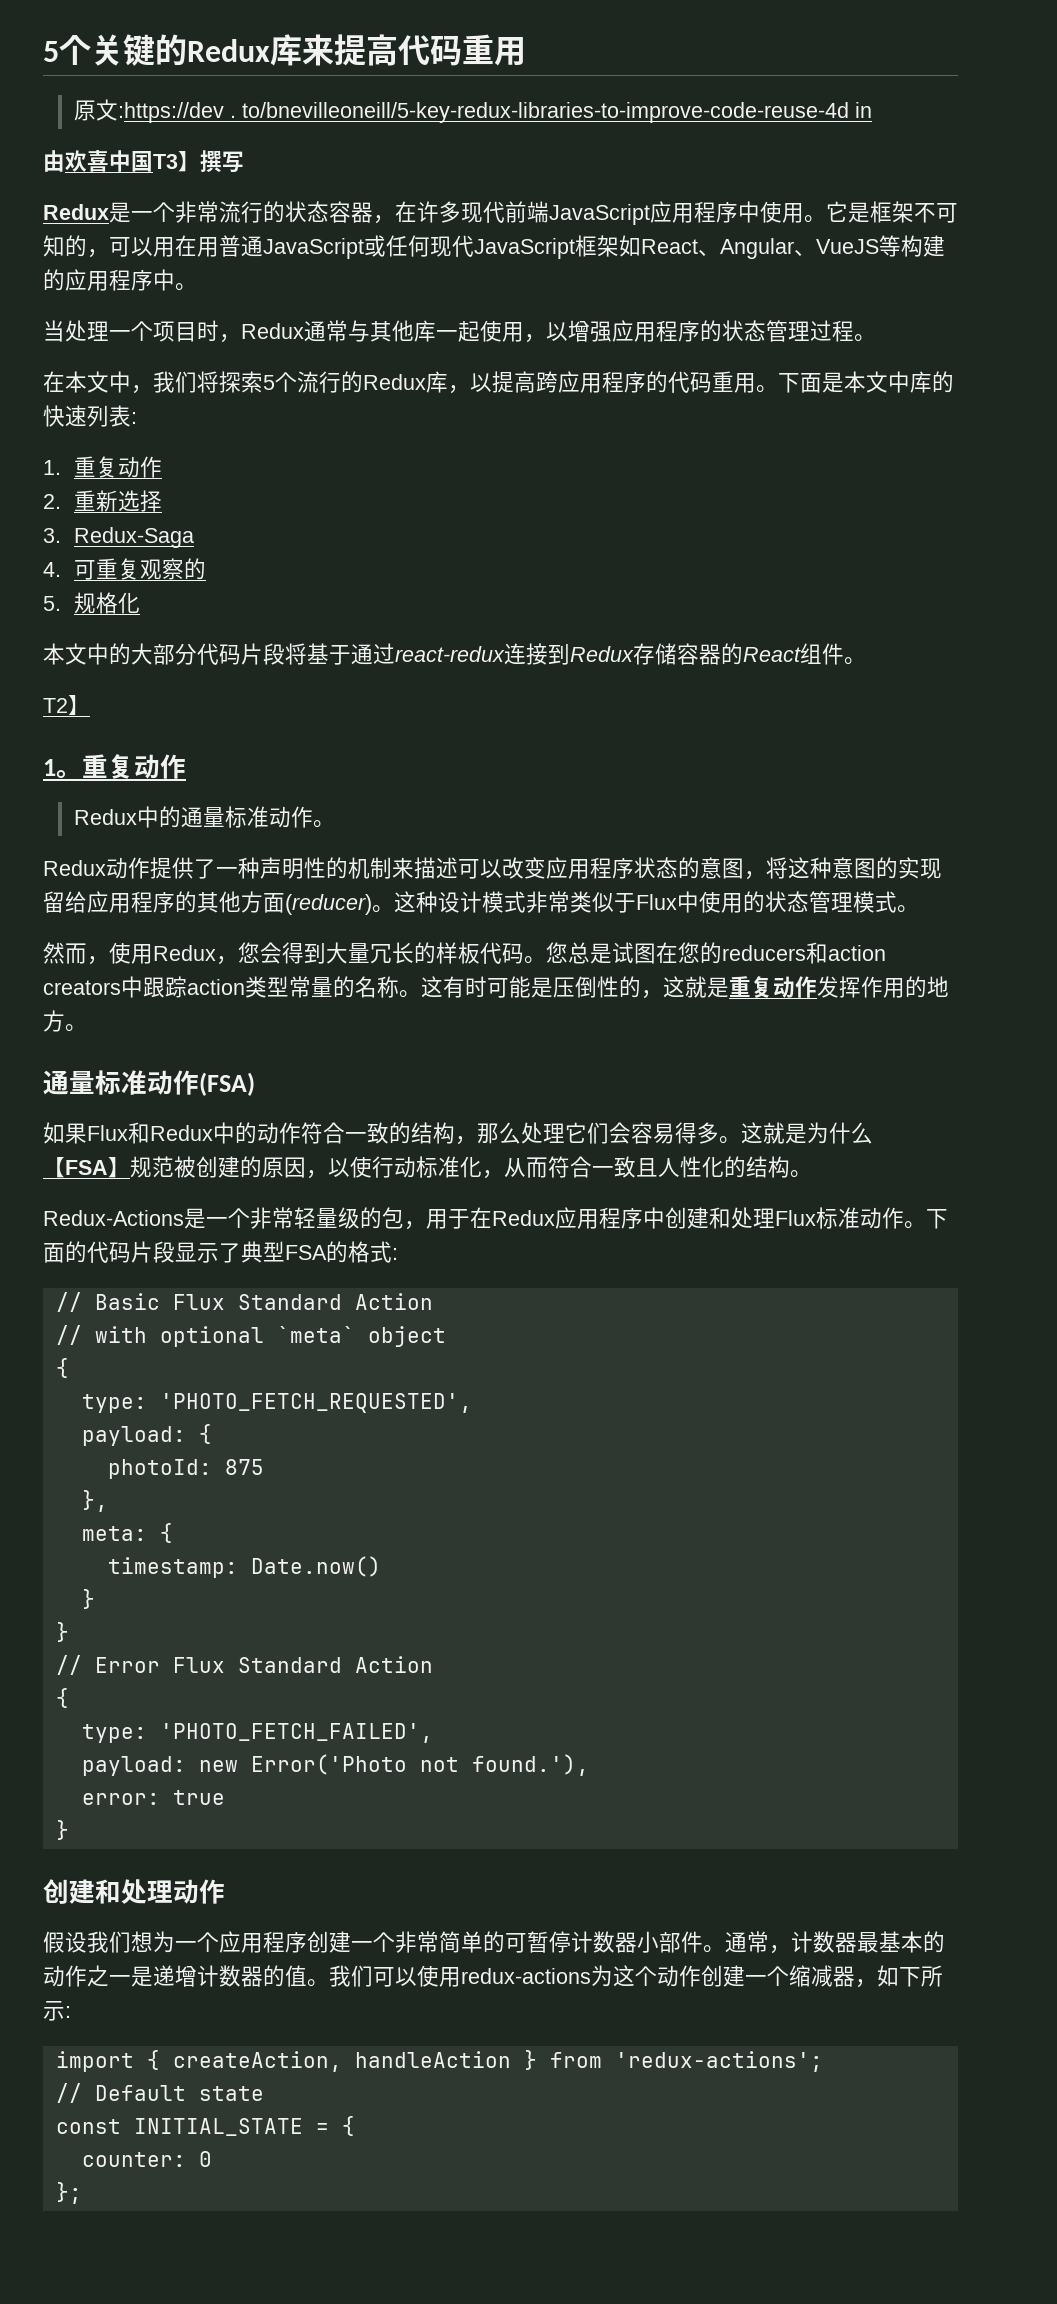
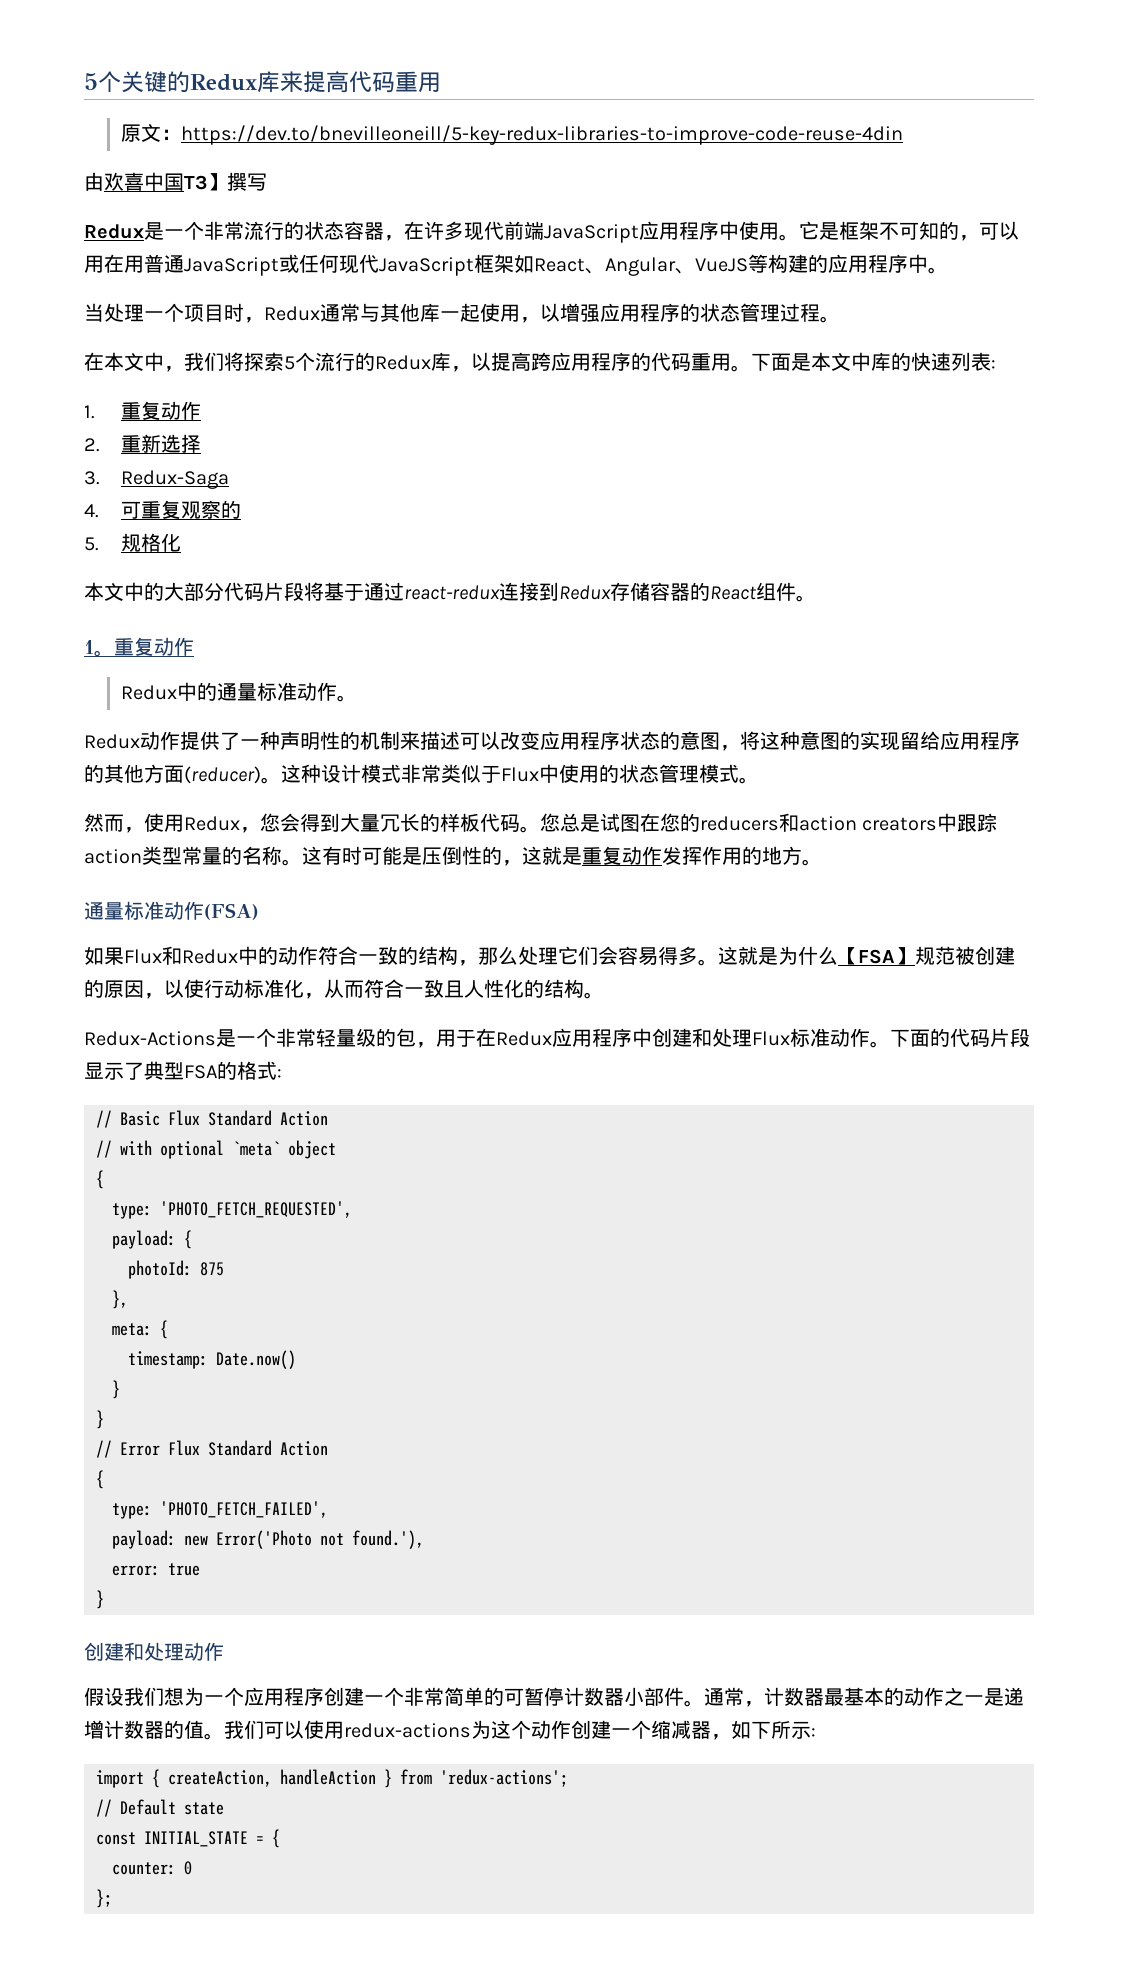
[117,102,872,123] :https://dev . to/bnevilleoneill/5-key-redux-libraries-to-improve-code-reuse-4d in -> [160,125,903,145] ：https://dev.to/bnevilleoneill/5-key-redux-libraries-to-improve-code-reuse-4din
[43,695,90,716] // T2】 -> (816, 598) none

